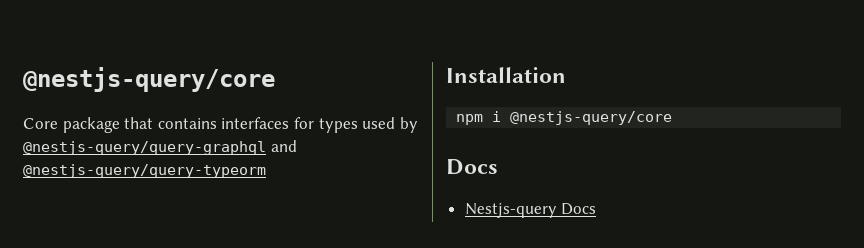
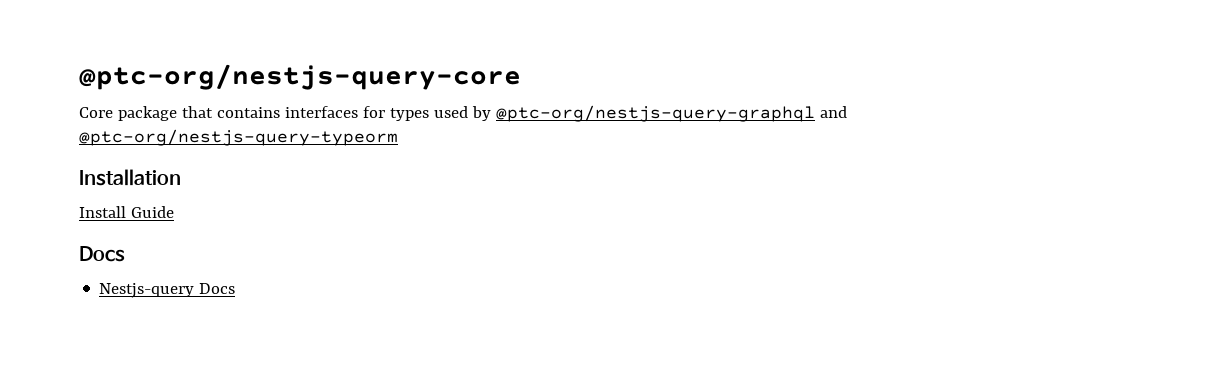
[23,67,275,92] @nestjs-query/core -> [79,64,521,90] @ptc-org/nestjs-query-core
[23,140,297,155] [23,164,266,178] [446,67,566,83] [456,111,673,125] @nestjs-query/query-graphql and @nestjs-query/query-typeorm // Installation // npm i @nestjs-query/core -> [495,105,847,122] [79,129,398,146] [79,169,181,186] [79,206,174,218] @ptc-org/nestjs-query-graphql and @ptc-org/nestjs-query-typeorm // Installation // Install Guide

